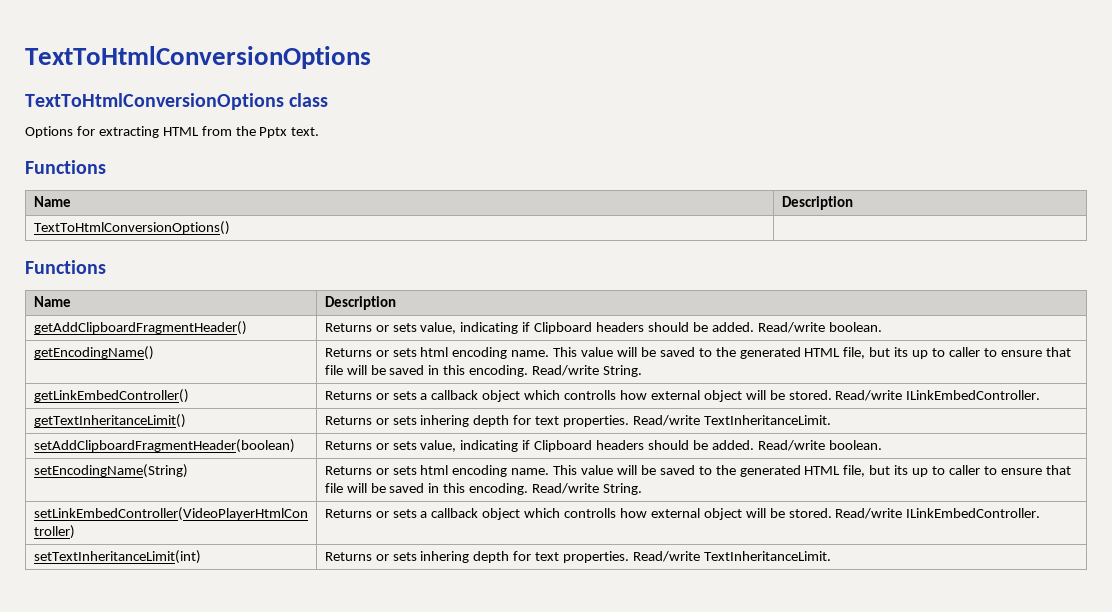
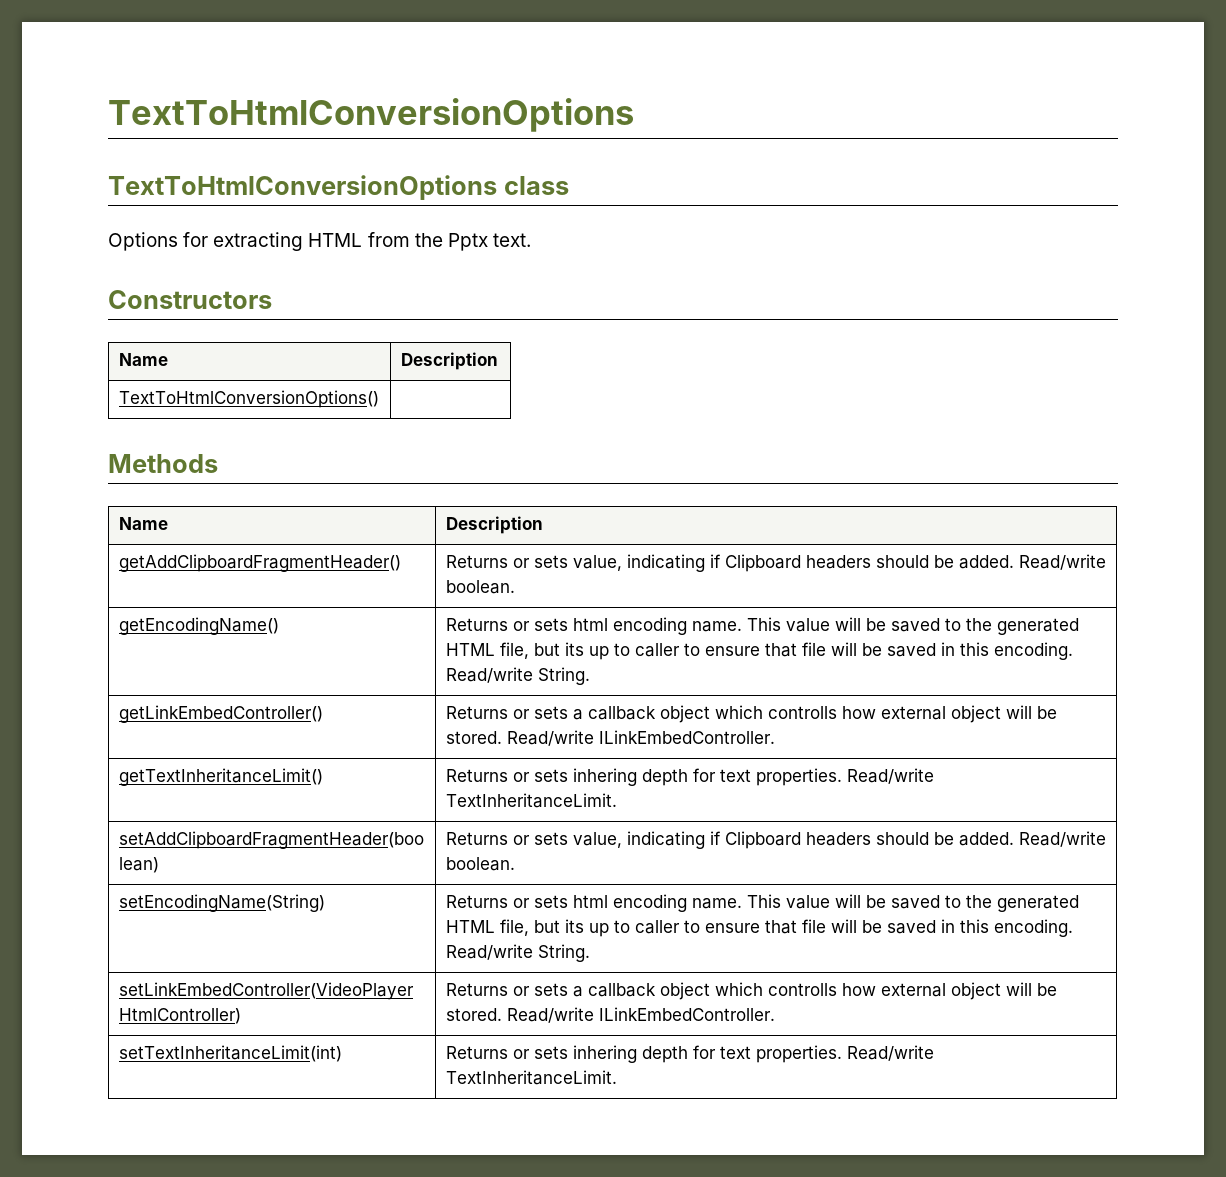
[25,160,106,174] Functions -> [108,290,272,309] Constructors
[25,260,106,274] Functions -> [108,454,218,473] Methods

